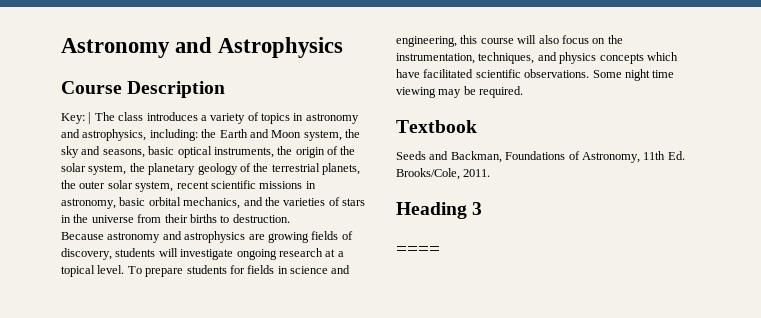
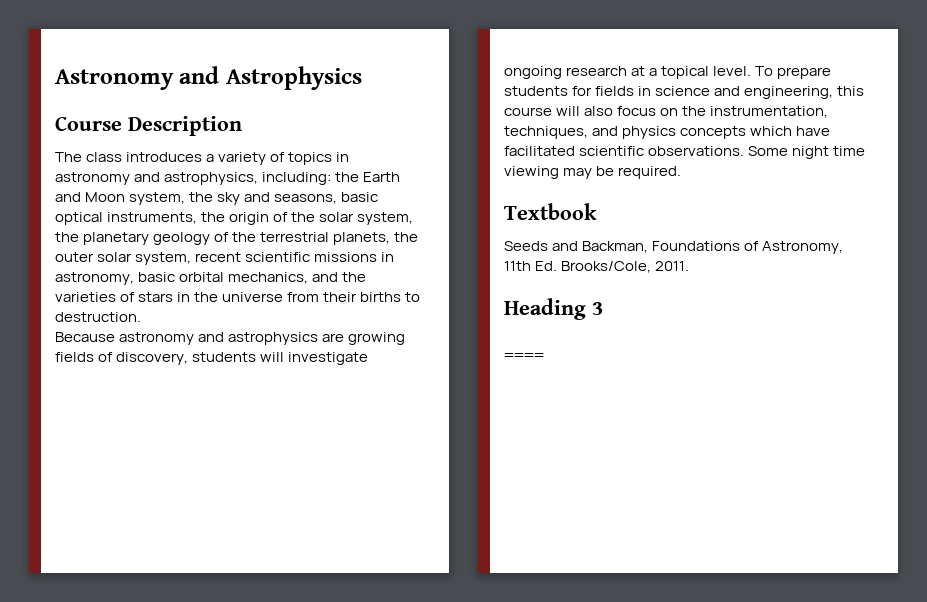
[61,112,92,124] Key: | -> (242, 126) none

